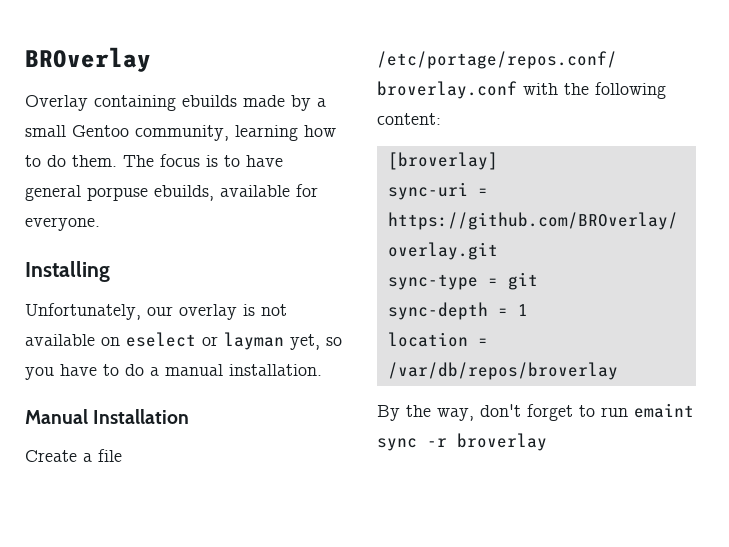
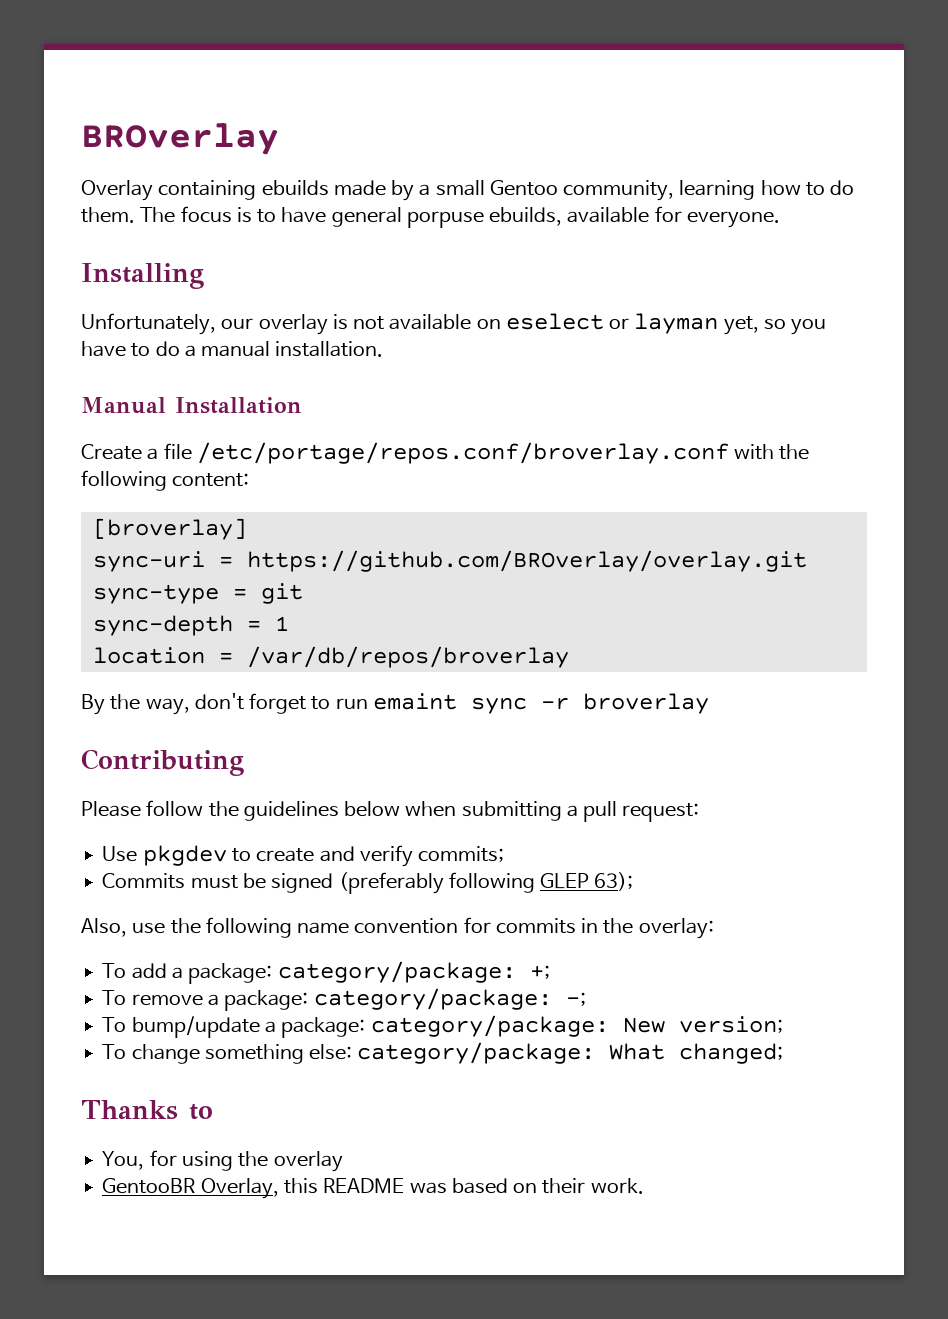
(547, 442) none -> [81,749,244,776] [81,800,700,822] [102,845,505,867] [102,872,634,894] [81,917,714,939] [102,961,550,984] [102,988,586,1011] [102,1015,783,1038] [102,1042,784,1064] [81,1100,213,1120] [102,1150,343,1172] [102,1178,644,1199] // Contributing // Please follow the guidelines below when submitting a pull request: // Use pkgdev to create and verify commits; // Commits must be signed (preferably following GLEP 63); // Also, use the following name convention for commits in the overlay: // To add a package: category/package: +; // To remove a package: category/package: -; // To bump/update a package: category/package: New version; // To change something else: category/package: What changed; // Thanks to // You, for using the overlay // GentooBR Overlay, this README was based on their work.

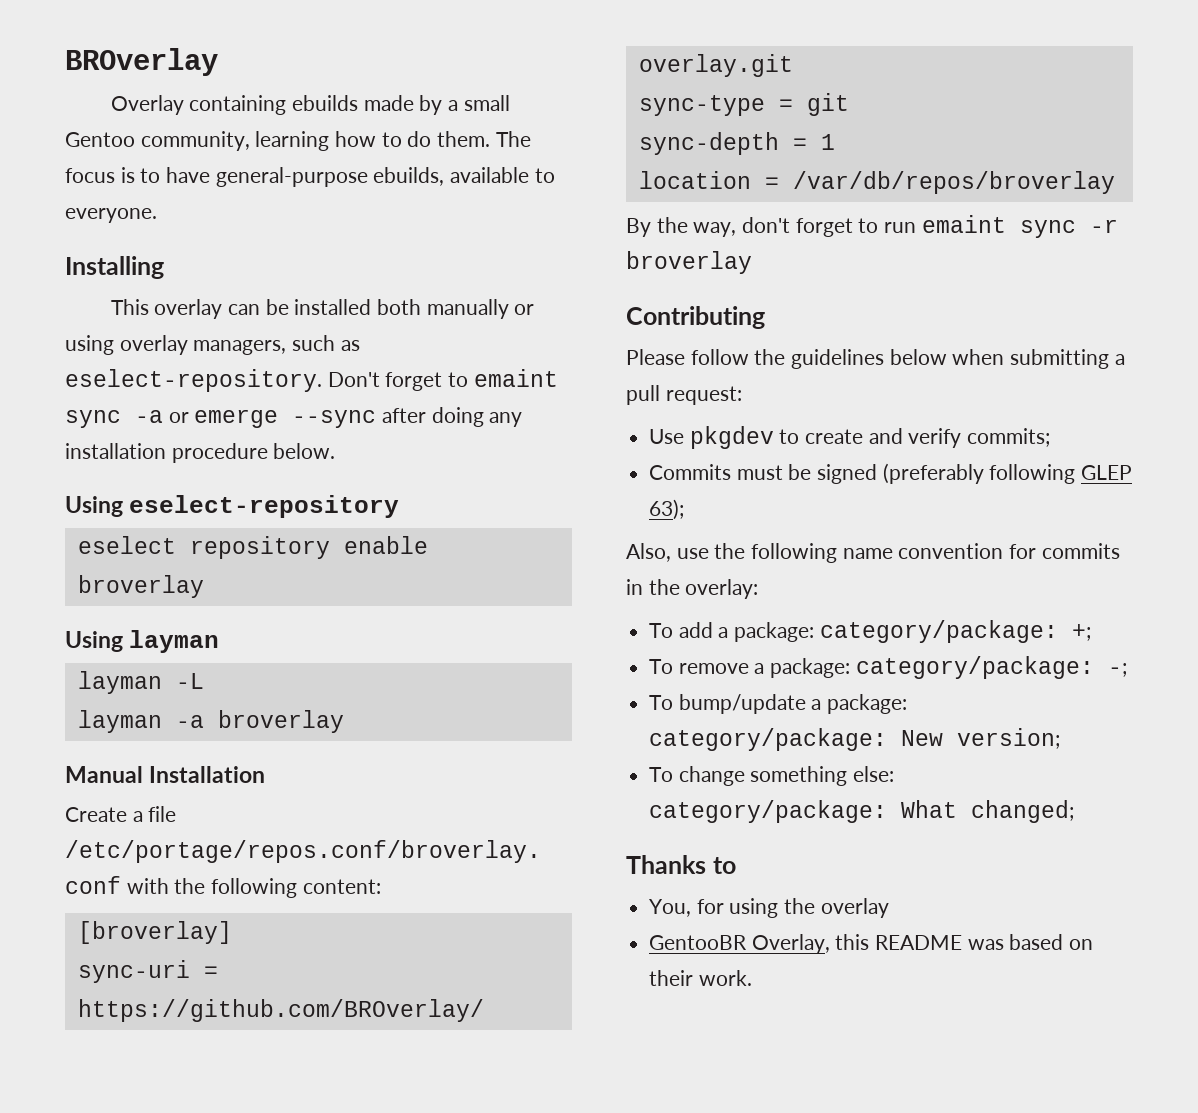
[331,207,484,228] general porpuse -> [215,167,368,187] general-purpose
[654,206,682,222] for -> [534,168,555,183] to
[81,313,827,335] [81,341,384,357] Unfortunately, our overlay is not available on eselect or layman yet, so you have to do a manual installation. -> [110,299,535,319] [65,335,360,355] [65,369,558,392] [65,407,523,428] [65,443,336,463] [65,495,400,518] [77,536,428,559] [77,575,204,598] [65,630,220,653] [77,671,204,694] [77,710,344,733] This overlay can be installed both manually or using overlay managers, such as eselect-repository. Don't forget to emaint sync -a or emerge --sync after doing any installation procedure below. // Using eselect-repository // eselect repository enable broverlay // Using layman // layman -L // layman -a broverlay

